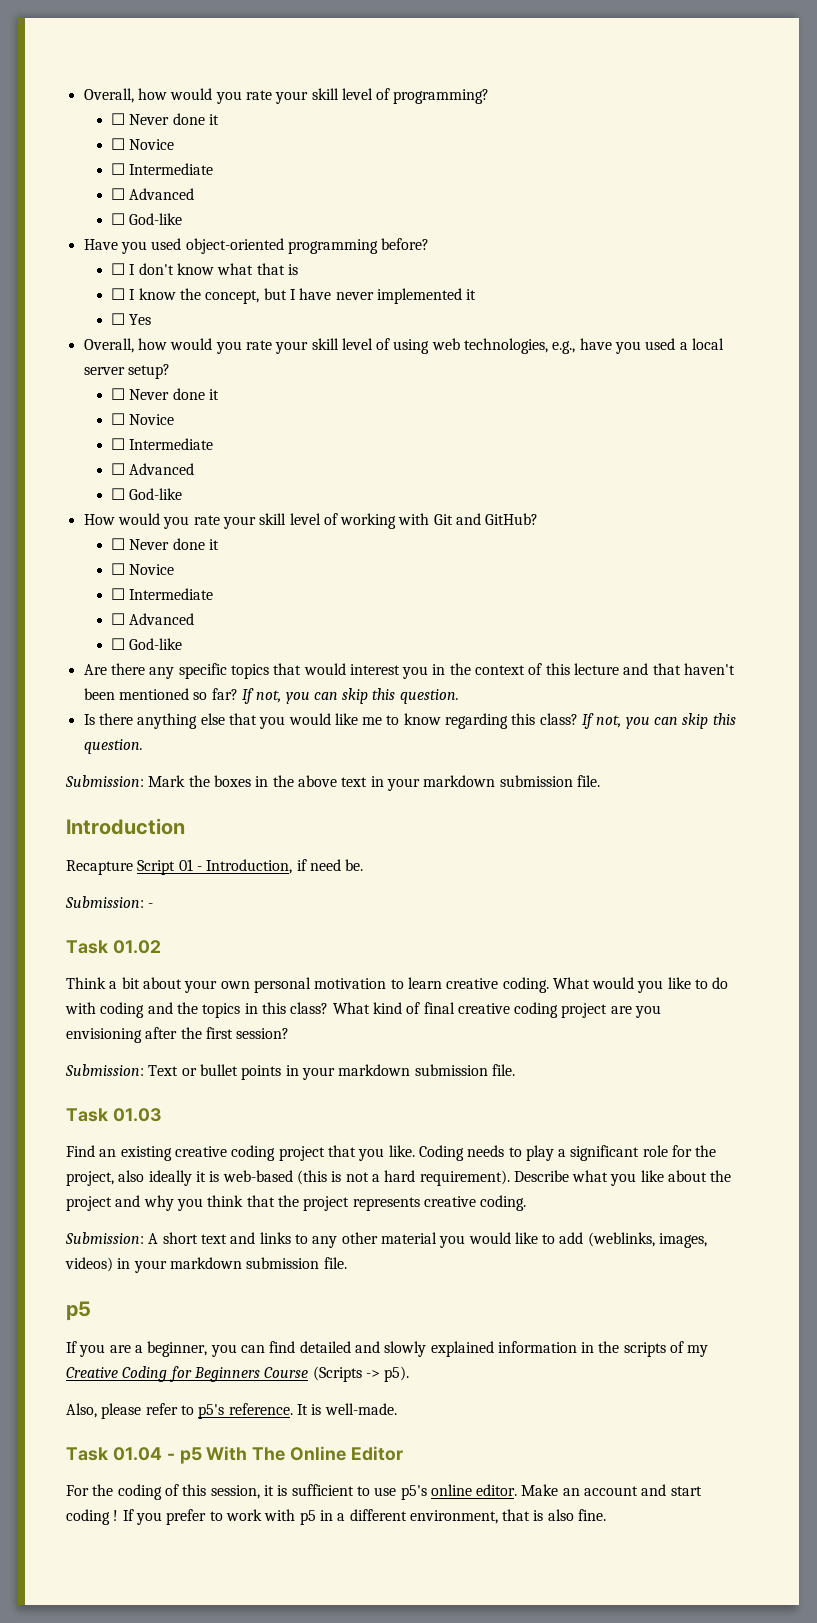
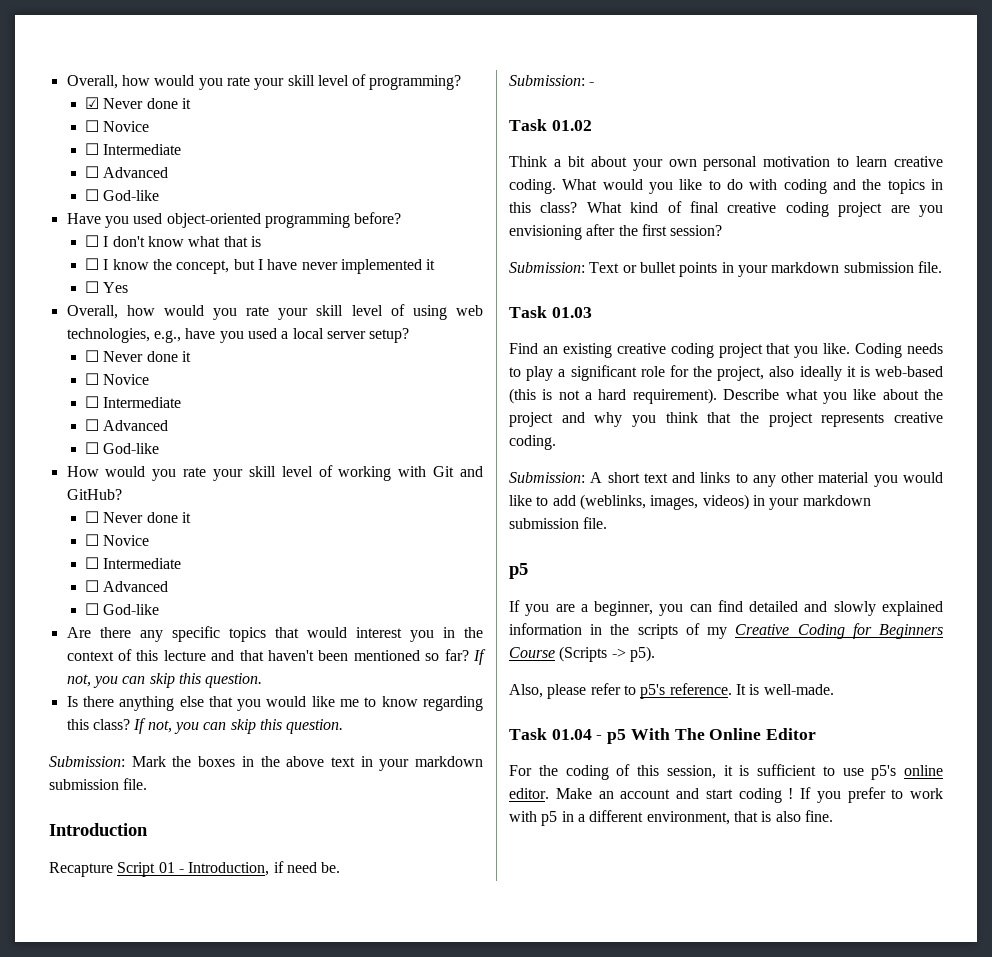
[110,113,125,125] ☐ -> [85,97,100,109] ☑

